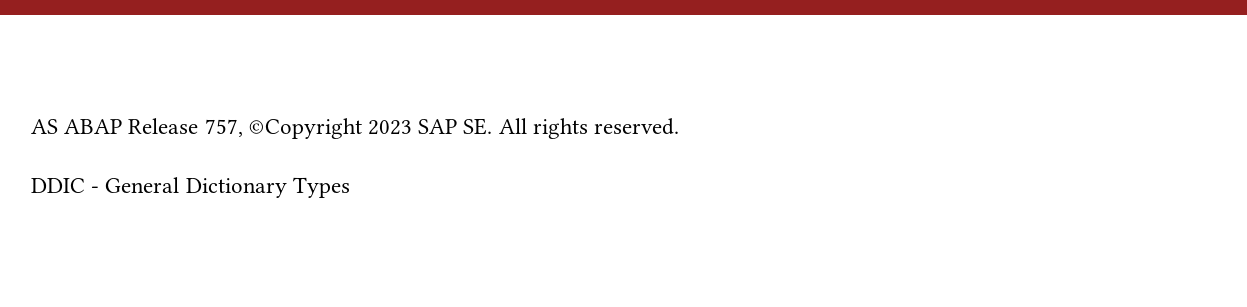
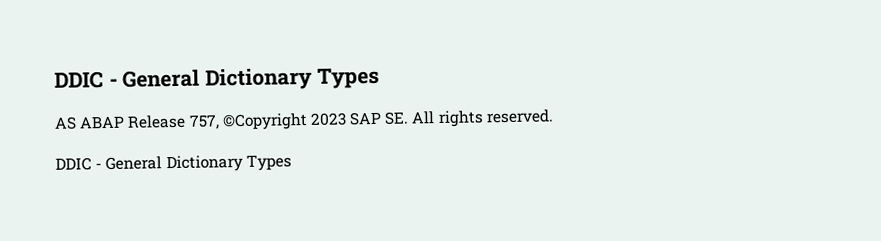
(31, 126) none -> [54,67,380,91] DDIC - General Dictionary Types //

